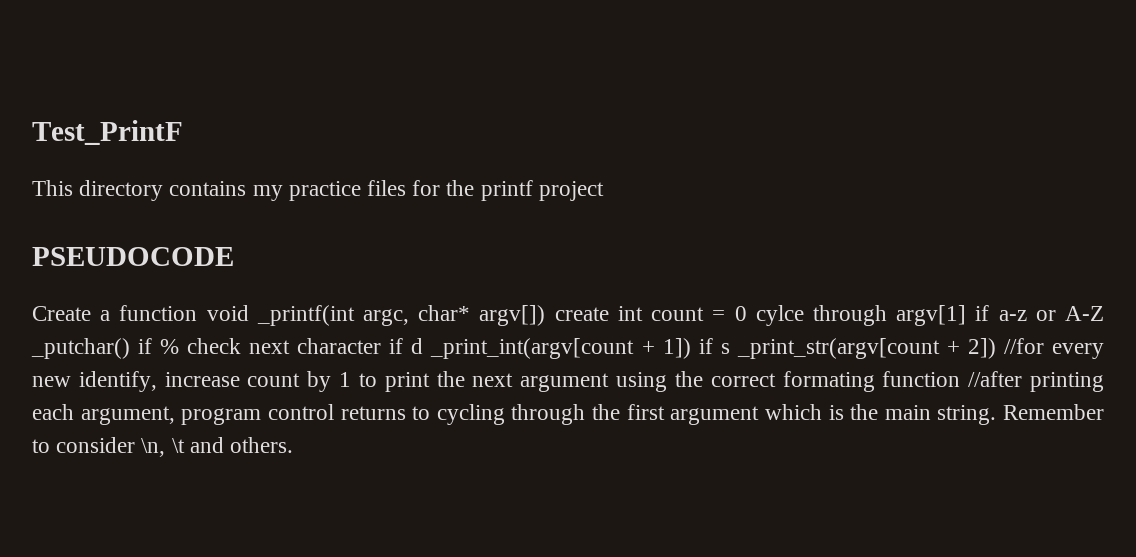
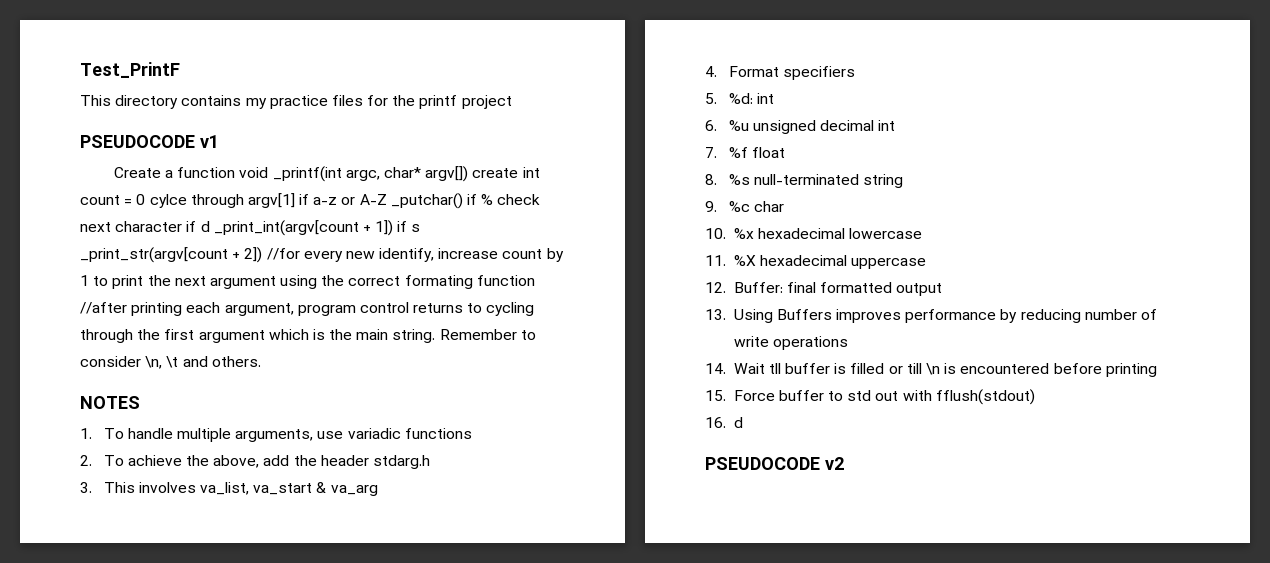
(234, 256) none -> [200,135,219,148] v1
(294, 445) none -> [80,396,140,409] [80,428,472,442] [80,455,430,469] [80,482,378,496] [705,66,855,80] [705,93,774,104] [705,120,896,134] [705,147,785,158] [705,174,904,188] [705,201,784,212] [705,228,923,239] [705,255,927,269] [705,282,943,296] [705,309,1158,323] [733,336,848,350] [705,363,1157,377] [705,389,1035,405] [705,417,743,428] [705,457,844,470] // NOTES // 1. To handle multiple arguments, use variadic functions // 2. To achieve the above, add the header stdarg.h // 3. This involves va_list, va_start & va_arg // 4. Format specifiers // 5. %d: int // 6. %u unsigned decimal int // 7. %f float // 8. %s null-terminated string // 9. %c char // 10. %x hexadecimal lowercase // 11. %X hexadecimal uppercase // 12. Buffer: final formatted output // 13. Using Buffers improves performance by reducing number of write operations // 14. Wait tll buffer is filled or till \n is encountered before printing // 15. Force buffer to std out with fflush(stdout) // 16. d // PSEUDOCODE v2

